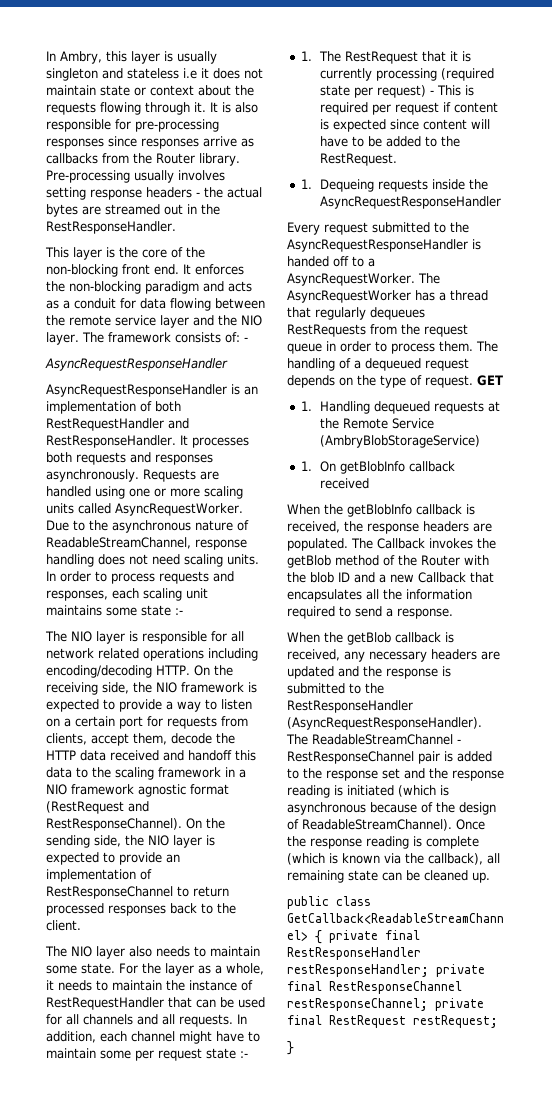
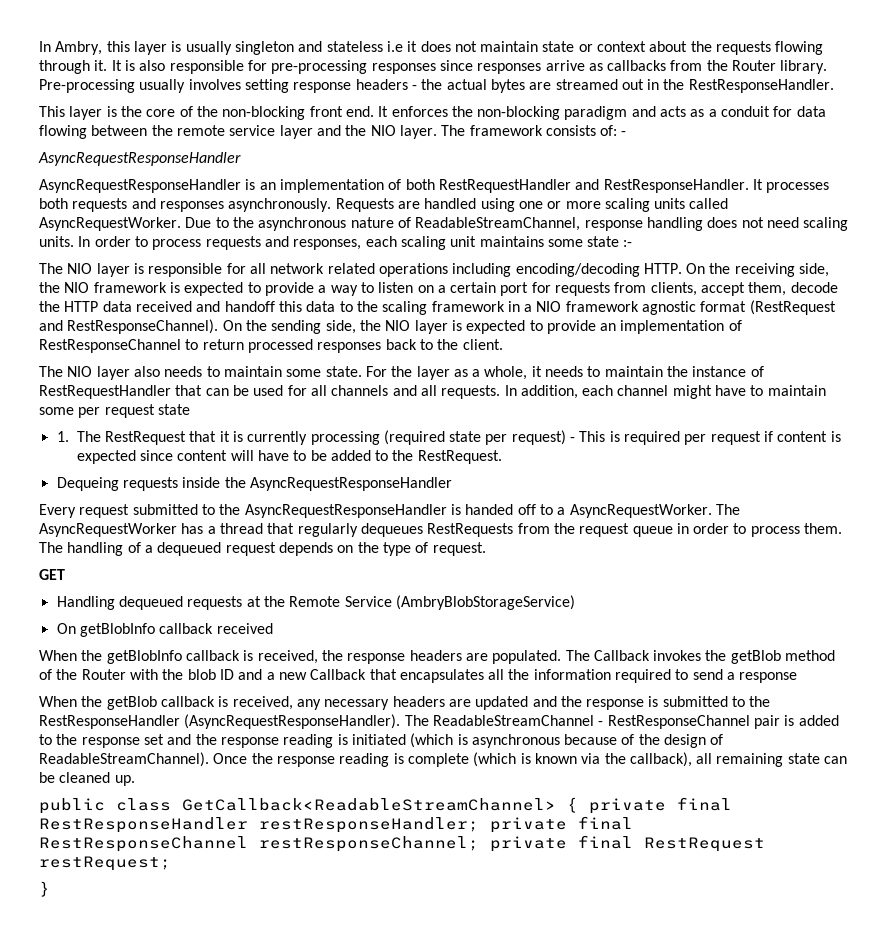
[240,1051,248,1058] :- -> (190, 409) none
[300,179,312,189] 1. -> (502, 457) none
(473, 381) none -> (486, 549) //
[300,401,312,411] 1. -> (65, 574) none
[300,461,312,471] 1. -> (575, 602) none
[397,608,453,619] response. -> [739,672,798,683] response

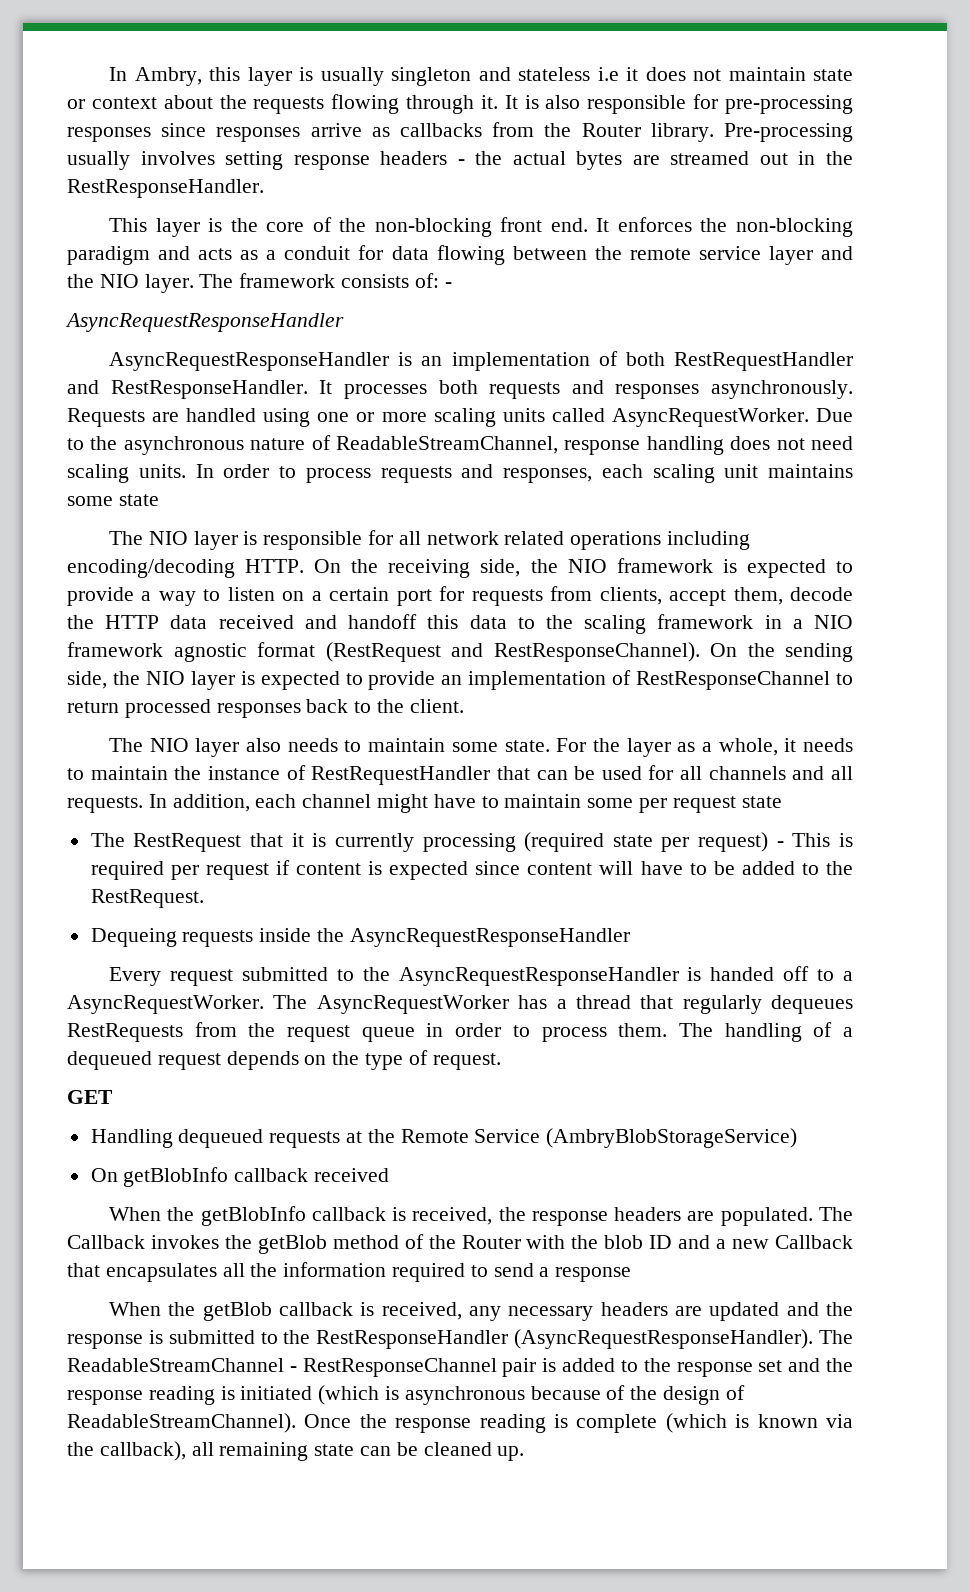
[623,240,633,247] :- -> (159, 500) none
[56,431,69,442] 1. -> (782, 802) none
[39,797,732,814] [39,816,633,833] [39,835,765,852] [39,856,171,871] [39,881,50,897] // public class GetCallback<ReadableStreamChannel> { private final RestResponseHandler restResponseHandler; private final RestResponseChannel restResponseChannel; private final RestRequest restRequest; // } -> (525, 1453) none

